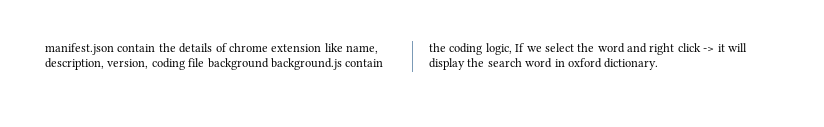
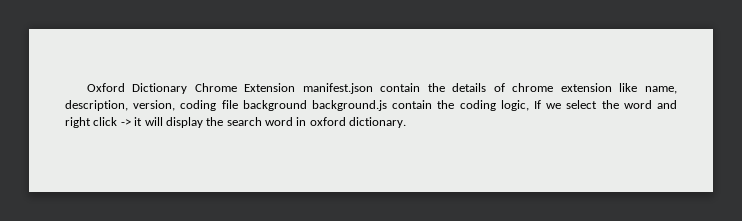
(45, 49) none -> [86,83,296,94] Oxford Dictionary Chrome Extension

